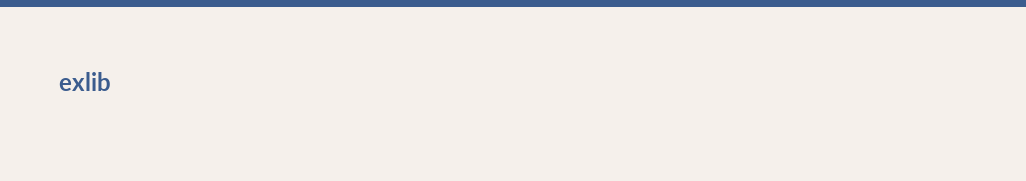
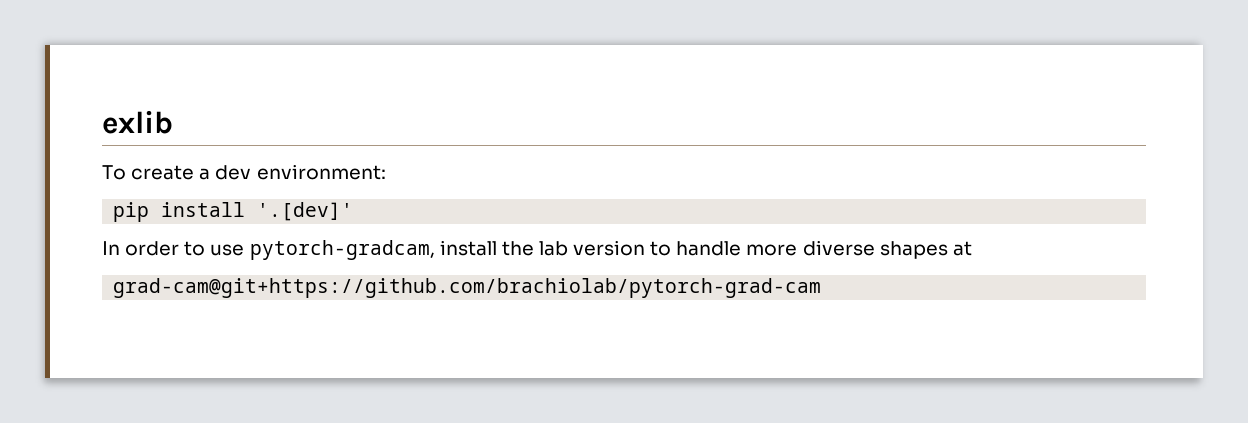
(111, 81) none -> [102,164,386,180] [113,202,354,222] [102,240,972,260] [113,278,822,298] // To create a dev environment: // pip install '.[dev]' // In order to use pytorch-gradcam, install the lab version to handle more diverse shapes at // grad-cam@git+https://github.com/brachiolab/pytorch-grad-cam

